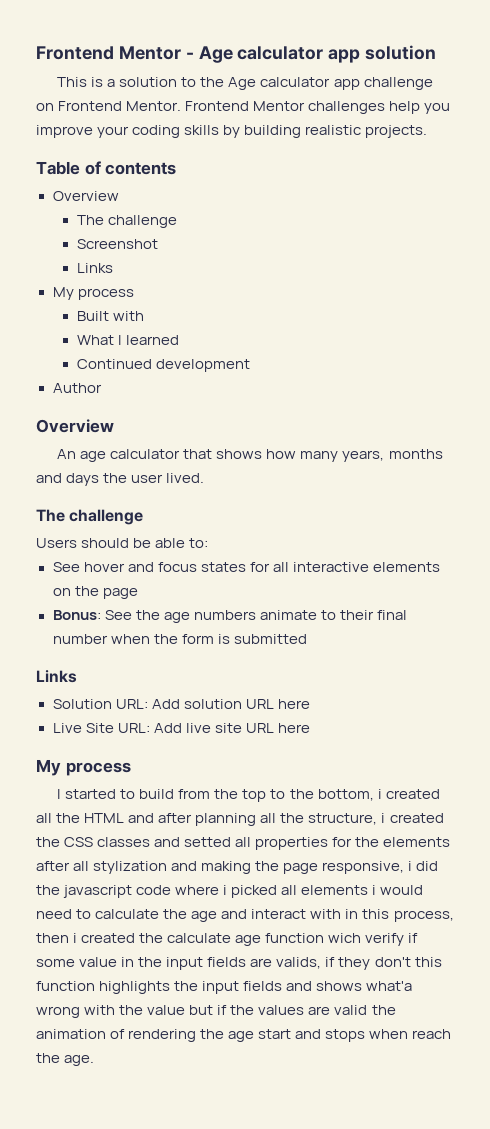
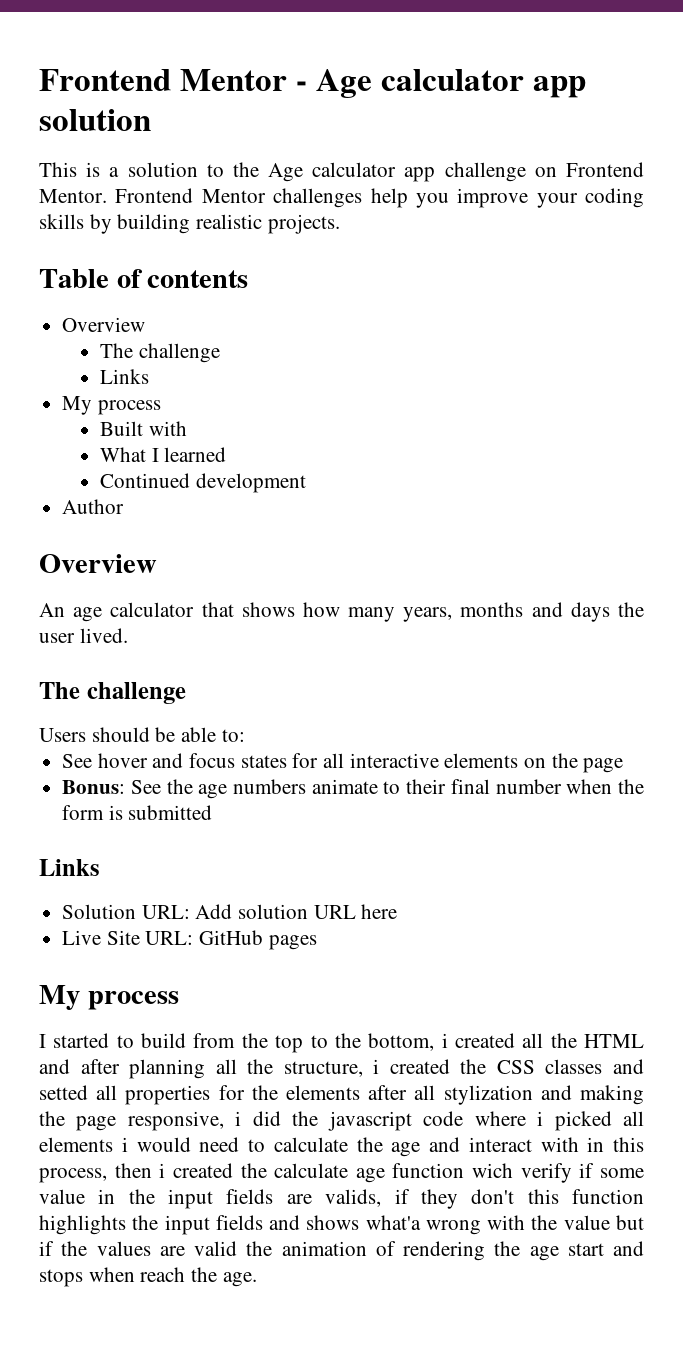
[76,239,158,249] // Screenshot -> (220, 353) none
[153,723,310,733] Add live site URL here -> [199,930,317,950] GitHub pages

